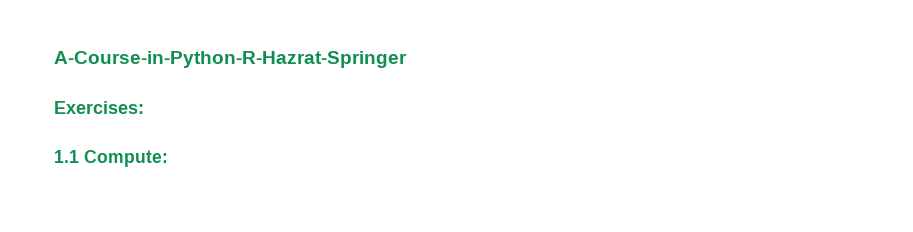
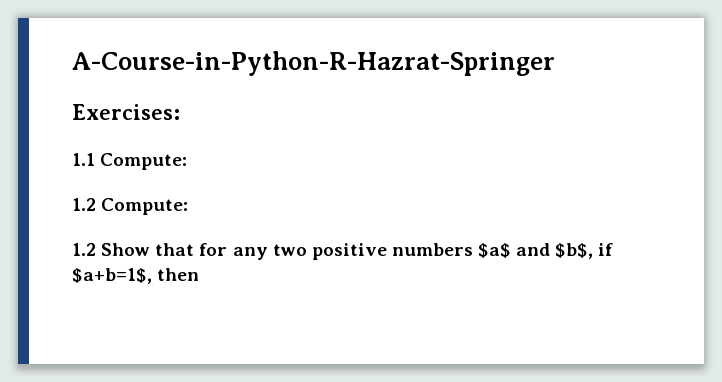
(168, 158) none -> [72,198,189,215] [72,243,614,260] [72,268,200,284] // 1.2 Compute: // 1.2 Show that for any two positive numbers $a$ and $b$, if $a+b=1$, then

